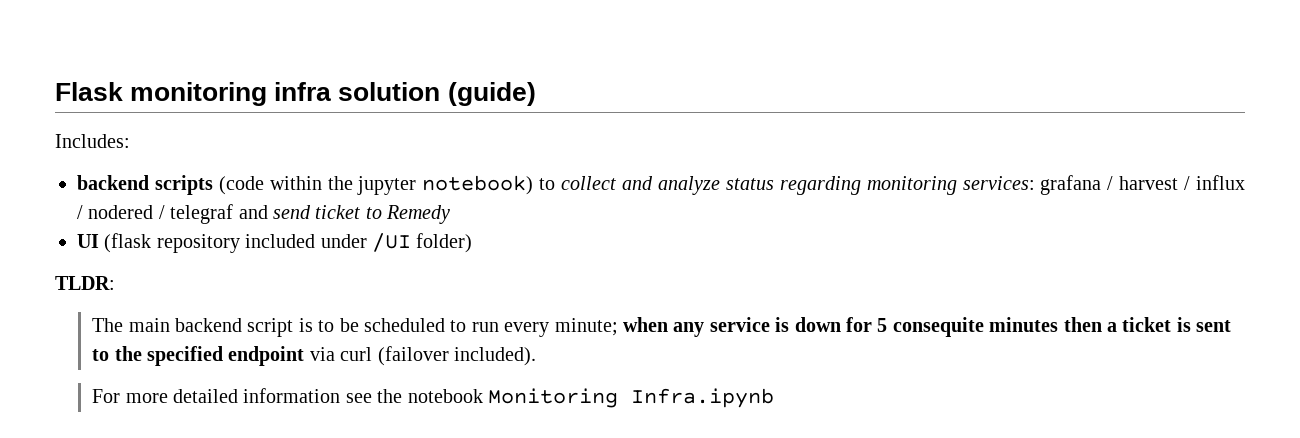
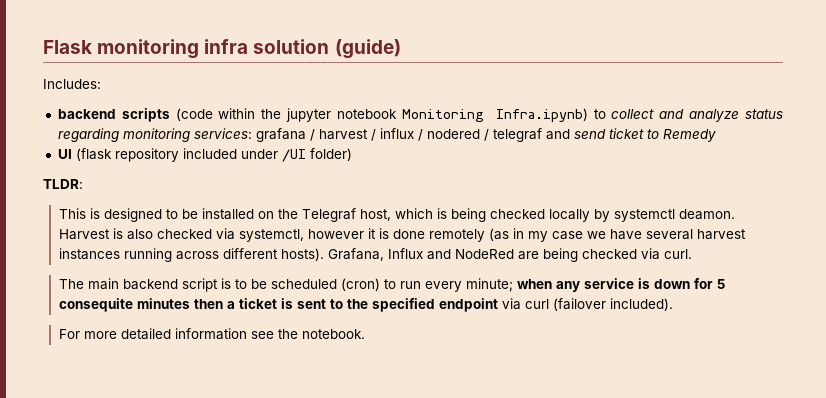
[422,175,534,195] notebook) -> [337,108,588,122] notebook Monitoring Infra.ipynb)
(115, 283) none -> [58,208,735,222] [58,228,746,242] [58,248,692,262] // This is designed to be installed on the Telegraf host, which is being checked locally by systemctl deamon. Harvest is also checked via systemctl, however it is done remotely (as in my case we have several harvest instances running across different hosts). Grafana, Influx and NodeRed are being checked via curl.
(446, 325) none -> [340,278,380,291] (cron)
[407,388,775,408] notebook Monitoring Infra.ipynb -> [301,329,365,339] notebook.

